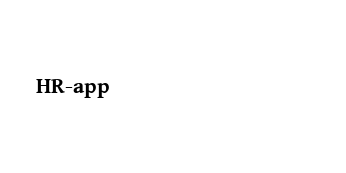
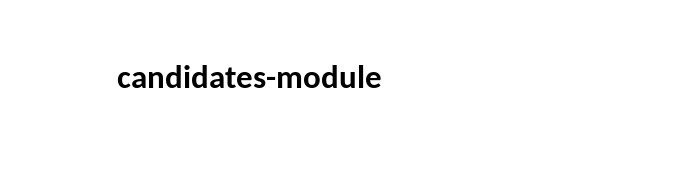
[36,79,110,98] HR-app -> [117,65,382,88] candidates-module

